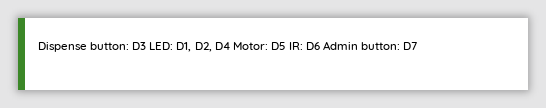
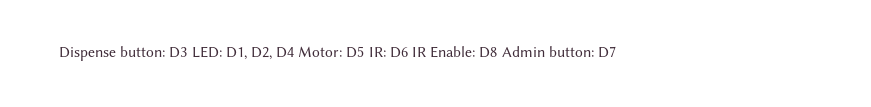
(321, 46) none -> [412,46,498,58] IR Enable: D8

